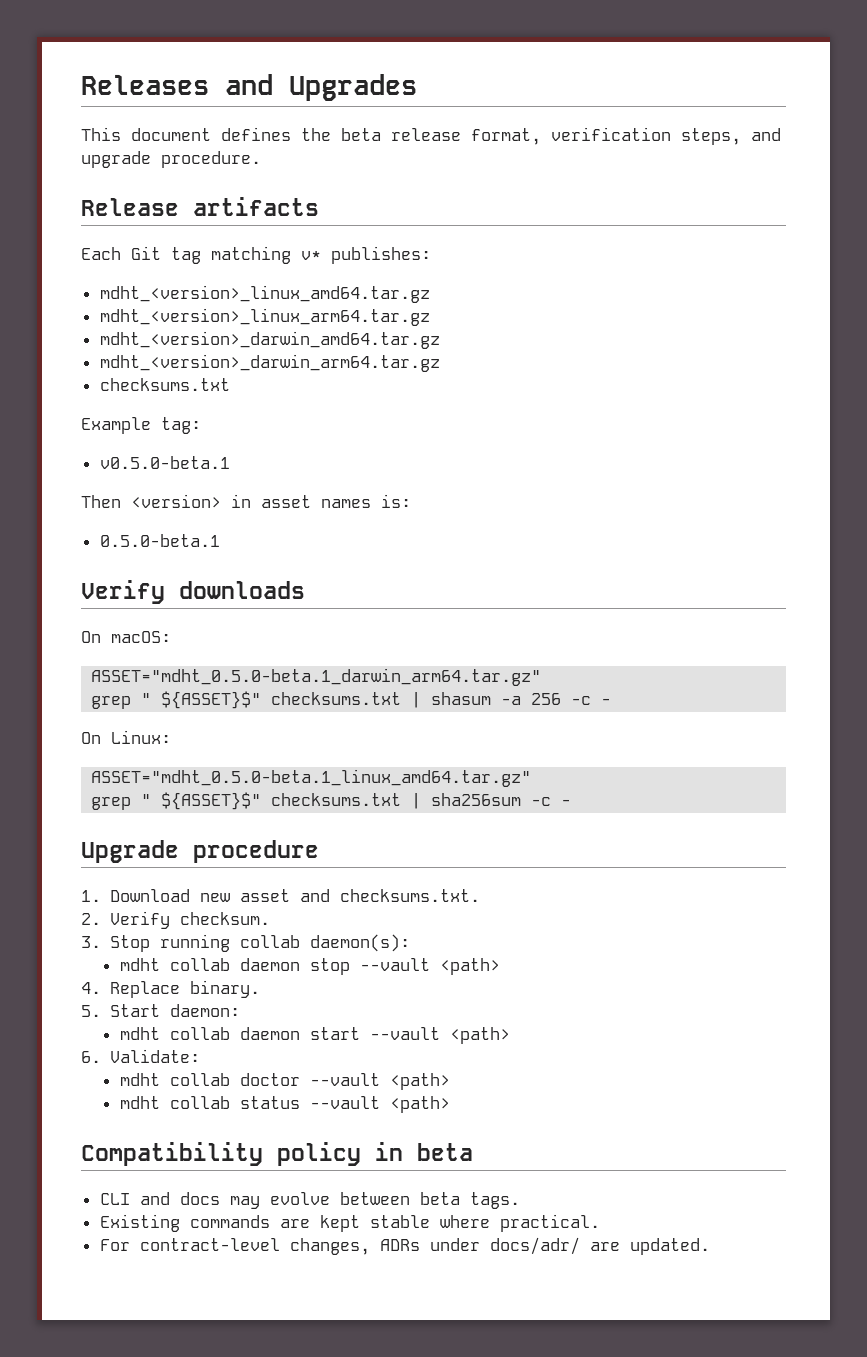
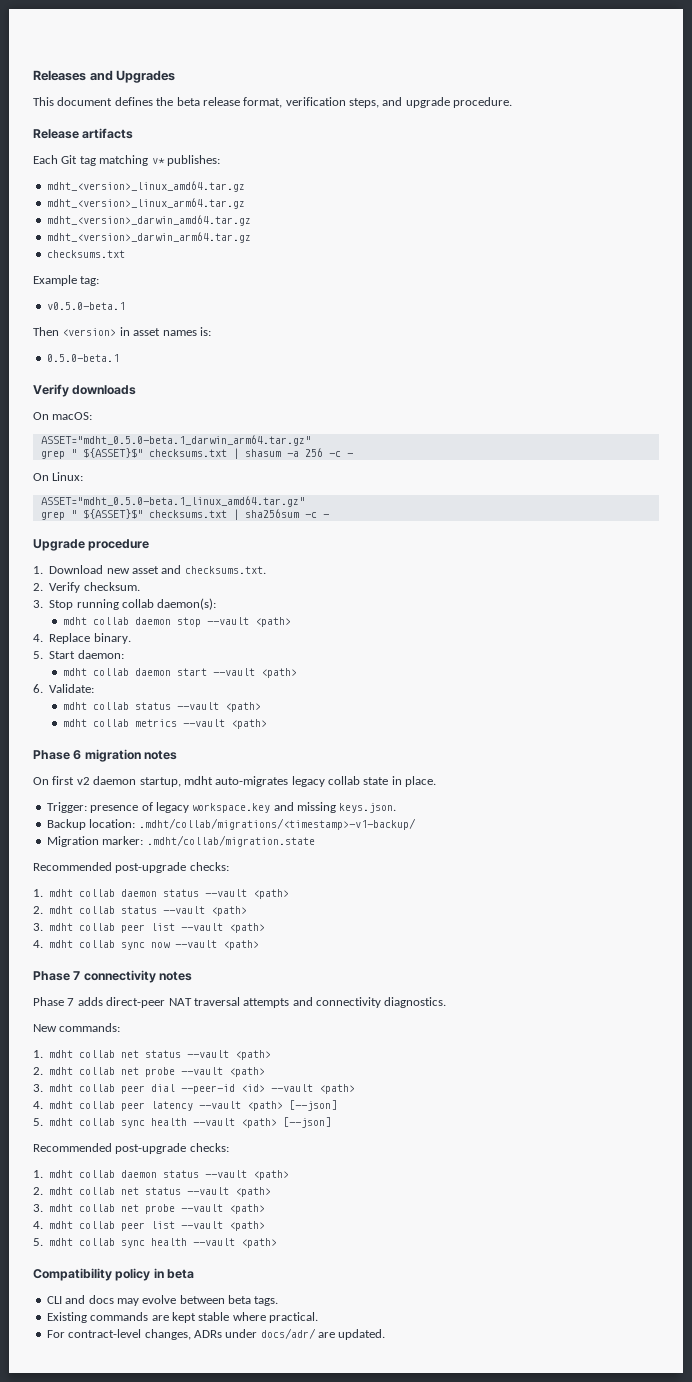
[239,1073,300,1086] doctor -> [134,702,171,710] status
[239,1096,300,1109] status -> [134,719,267,729] [33,749,178,762] [33,776,437,787] [46,802,397,813] [46,818,416,830] [46,835,315,847] [33,862,229,873] [33,889,290,899] [33,906,248,916] [33,923,266,933] [33,940,260,950] [33,970,193,983] [33,997,447,1008] [33,1023,121,1032] [33,1050,272,1060] [33,1067,266,1077] [33,1084,356,1094] [33,1100,338,1111] [33,1117,332,1128] [33,1143,229,1154] [33,1170,290,1180] [33,1187,272,1197] [33,1204,266,1214] [33,1221,266,1231] [33,1238,188,1248] metrics --vault <path> // Phase 6 migration notes // On first v2 daemon startup, mdht auto-migrates legacy collab state in place. // Trigger: presence of legacy workspace.key and missing keys.json. // Backup location: .mdht/collab/migrations/<timestamp>-v1-backup/ // Migration marker: .mdht/collab/migration.state // Recommended post-upgrade checks: // 1. mdht collab daemon status --vault <path> // 2. mdht collab status --vault <path> // 3. mdht collab peer list --vault <path> // 4. mdht collab sync now --vault <path> // Phase 7 connectivity notes // Phase 7 adds direct-peer NAT traversal attempts and connectivity diagnostics. // New commands: // 1. mdht collab net status --vault <path> // 2. mdht collab net probe --vault <path> // 3. mdht collab peer dial --peer-id <id> --vault <path> // 4. mdht collab peer latency --vault <path> [--json] // 5. mdht collab sync health --vault <path> [--json] // Recommended post-upgrade checks: // 1. mdht collab daemon status --vault <path> // 2. mdht collab net status --vault <path> // 3. mdht collab net probe --vault <path> // 4. mdht collab peer list --vault <path> // 5. mdht collab sync health

